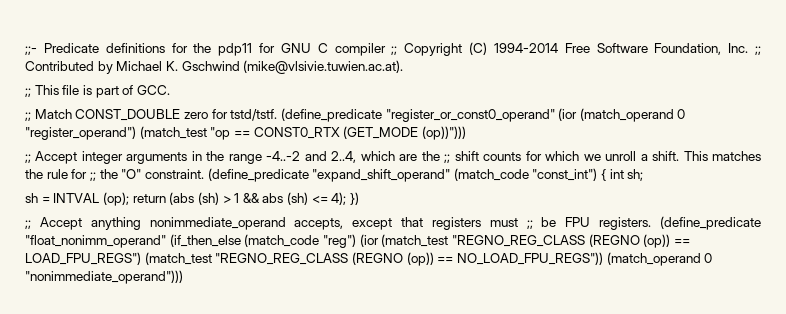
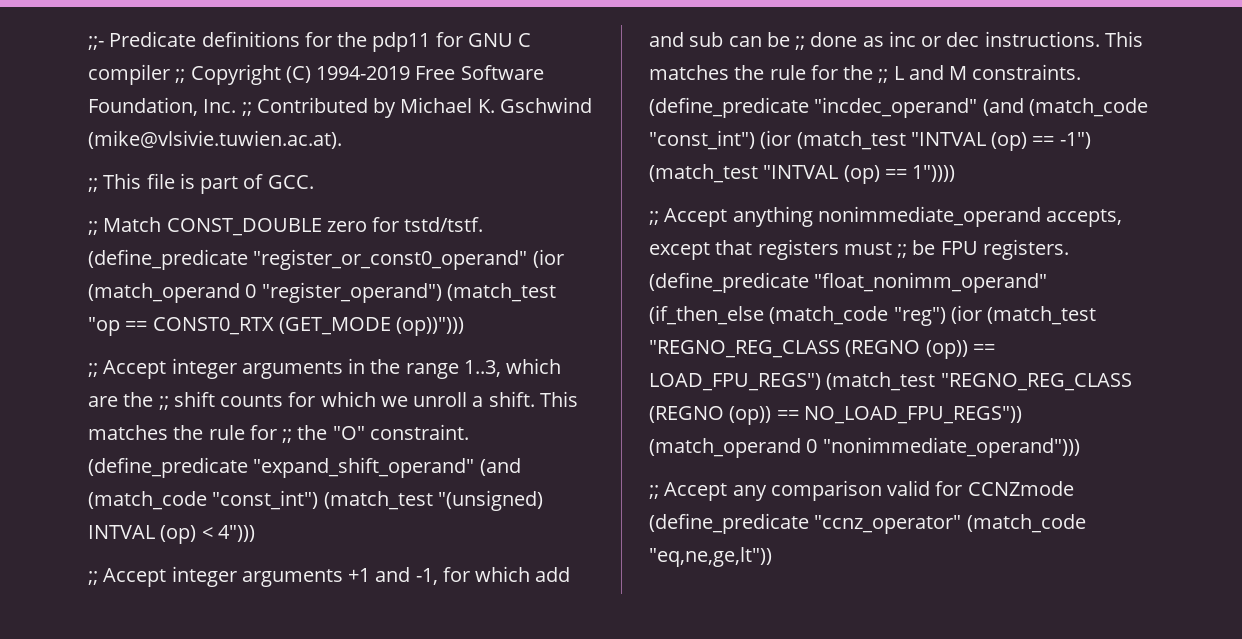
[493,43,558,53] 1994-2014 -> [316,66,411,80] 1994-2019
[266,151,357,163] -4..-2 and 2..4, -> [463,360,501,377] 1..3,
[453,168,644,181] [25,192,360,206] (match_code "const_int") { int sh; // sh = INTVAL (op); return (abs (sh) > 1 && abs (sh) <= 4); }) -> [479,458,521,476] [88,490,543,511] [88,525,255,544] [88,566,571,587] [649,31,1143,50] [649,64,1082,83] [649,97,1148,118] [649,130,1091,151] [649,164,956,184] (and (match_code "const_int") (match_test "(unsigned) INTVAL (op) < 4"))) // ;; Accept integer arguments +1 and -1, for which add and sub can be ;; done as inc or dec instructions. This matches the rule for the ;; L and M constraints. (define_predicate "incdec_operand" (and (match_code "const_int") (ior (match_test "INTVAL (op) == -1") (match_test "INTVAL (op) == 1"))))
(183, 277) none -> [649,480,1074,501] [649,513,1086,534] [649,547,772,567] // ;; Accept any comparison valid for CCNZmode (define_predicate "ccnz_operator" (match_code "eq,ne,ge,lt"))

